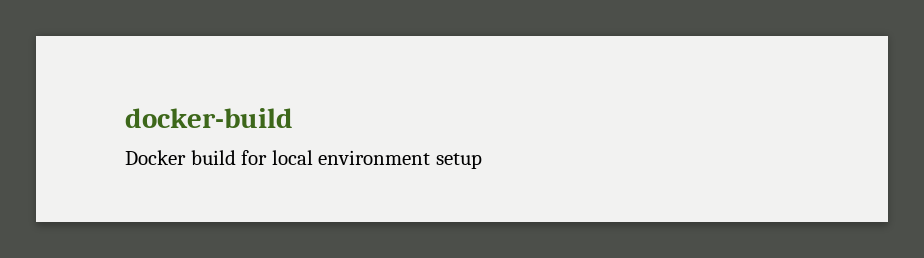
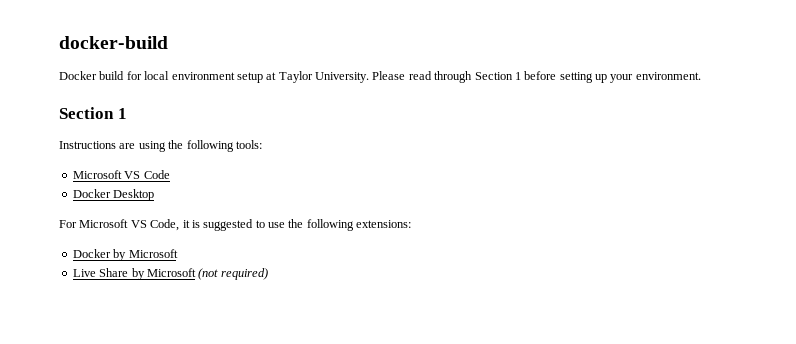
(482, 161) none -> [266,71,701,83] [59,107,127,119] [59,140,262,152] [72,170,170,179] [72,189,155,201] [59,219,412,231] [72,249,178,261] [72,268,268,280] at Taylor University. Please read through Section 1 before setting up your environment. // Section 1 // Instructions are using the following tools: // Microsoft VS Code // Docker Desktop // For Microsoft VS Code, it is suggested to use the following extensions: // Docker by Microsoft // Live Share by Microsoft (not required)

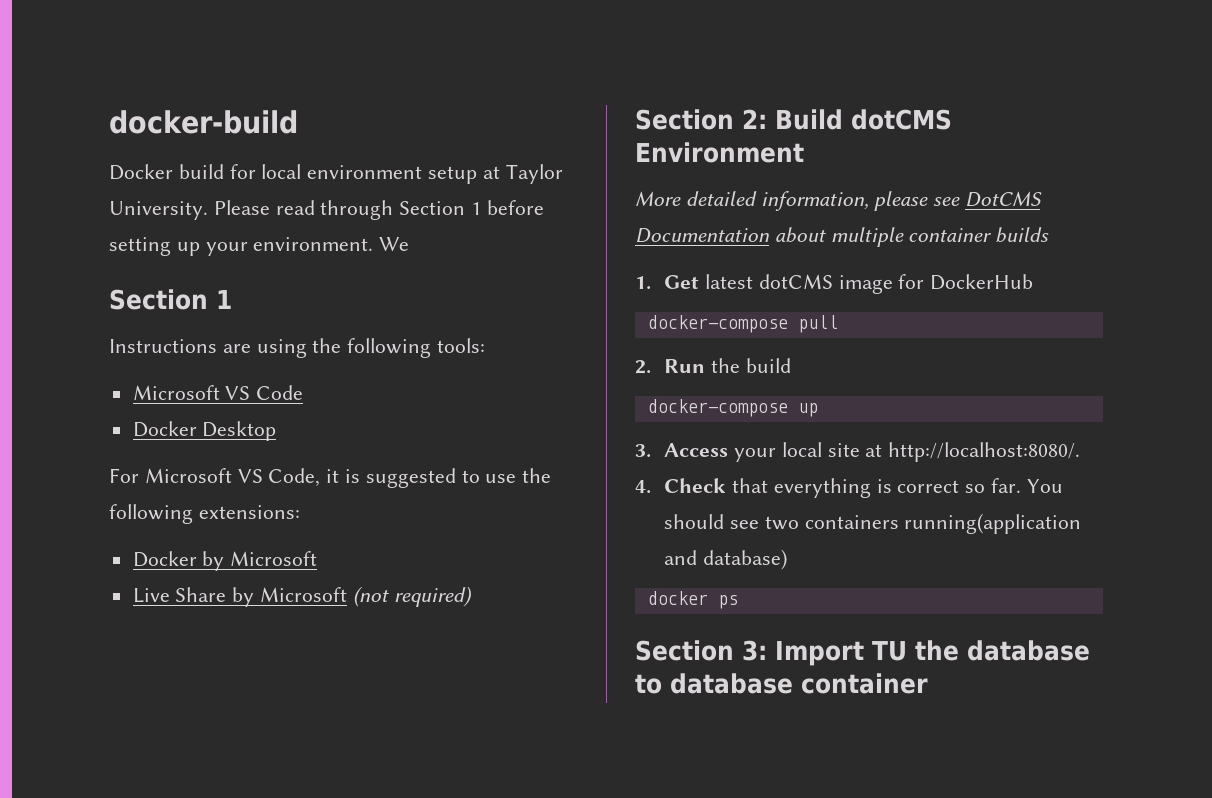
(701, 76) none -> [379,237,410,251] We
(268, 274) none -> [635,109,952,130] [635,142,804,163] [635,191,1043,211] [635,227,1050,247] [635,274,1034,294] [647,315,838,333] [635,358,791,374] [647,399,818,417] [635,442,1081,462] [635,478,1063,498] [664,513,1082,534] [664,549,787,570] [647,591,738,609] [635,640,1090,666] [635,673,928,694] // Section 2: Build dotCMS Environment // More detailed information, please see DotCMS Documentation about multiple container builds // 1. Get latest dotCMS image for DockerHub // docker-compose pull // 2. Run the build // docker-compose up // 3. Access your local site at http://localhost:8080/. // 4. Check that everything is correct so far. You should see two containers running(application and database) // docker ps // Section 3: Import TU the database to database container

